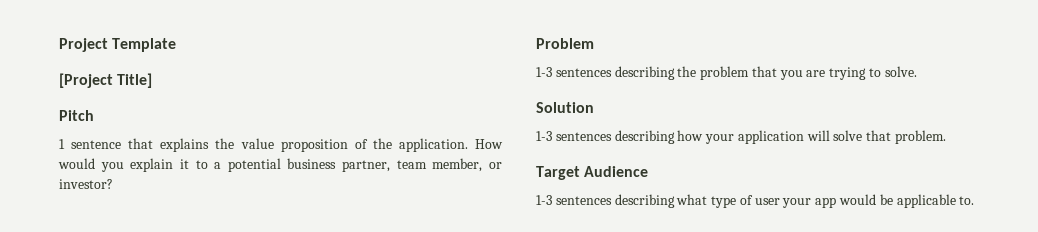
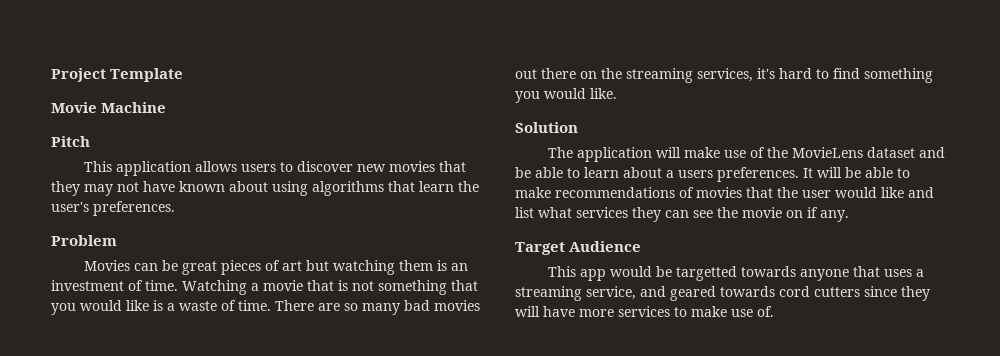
[59,73,153,88] [Project Title] -> [51,102,167,113] Movie Machine
[59,138,504,152] [58,158,502,172] [59,179,113,189] [536,38,594,49] [536,66,917,80] [536,102,594,113] [536,130,947,144] [536,166,649,180] [536,194,975,208] 1 sentence that explains the value proposition of the application. How would you explain it to a potential business partner, team member, or investor? // Problem // 1-3 sentences describing the problem that you are trying to solve. // Solution // 1-3 sentences describing how your application will solve that problem. // Target Audience // 1-3 sentences describing what type of user your app would be applicable to. -> [83,161,466,176] [51,181,479,196] [51,201,175,216] [51,235,117,246] [83,260,468,275] [51,280,478,295] [51,300,480,315] [515,68,933,83] [515,88,617,103] [515,122,578,133] [547,147,945,162] [515,167,910,182] [515,187,934,198] [515,207,849,222] [515,241,642,255] [547,266,924,281] [515,286,930,301] [515,306,774,317] This application allows users to discover new movies that they may not have known about using algorithms that learn the user's preferences. // Problem // Movies can be great pieces of art but watching them is an investment of time. Watching a movie that is not something that you would like is a waste of time. There are so many bad movies out there on the streaming services, it's hard to find something you would like. // Solution // The application will make use of the MovieLens dataset and be able to learn about a users preferences. It will be able to make recommendations of movies that the user would like and list what services they can see the movie on if any. // Target Audience // This app would be targetted towards anyone that uses a streaming service, and geared towards cord cutters since they will have more services to make use of.

